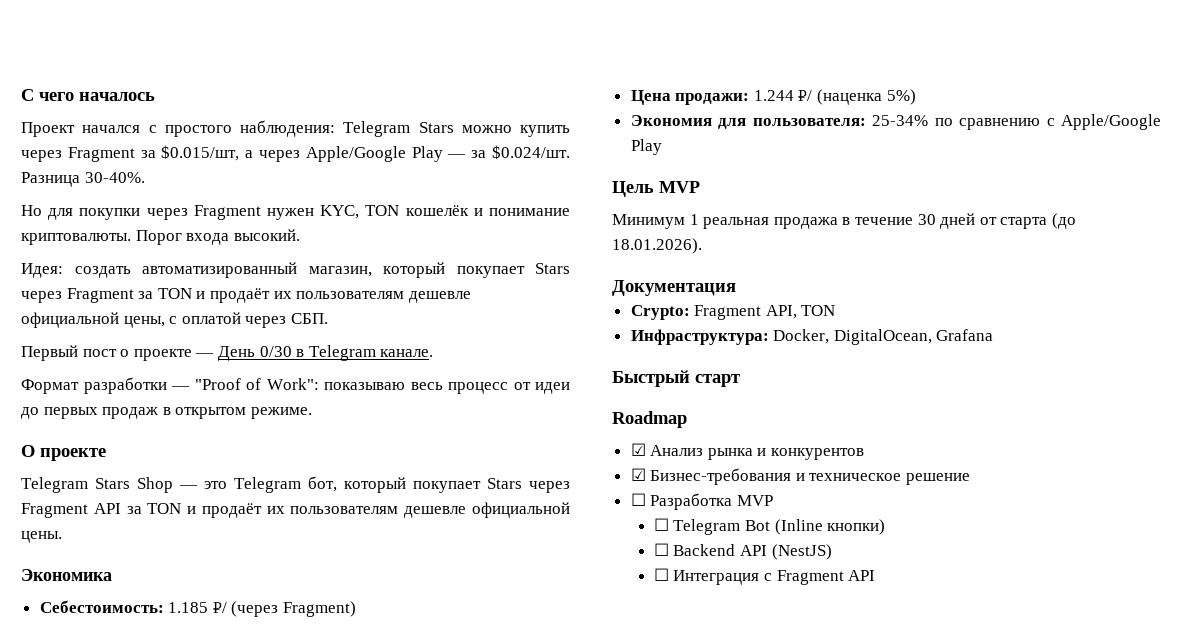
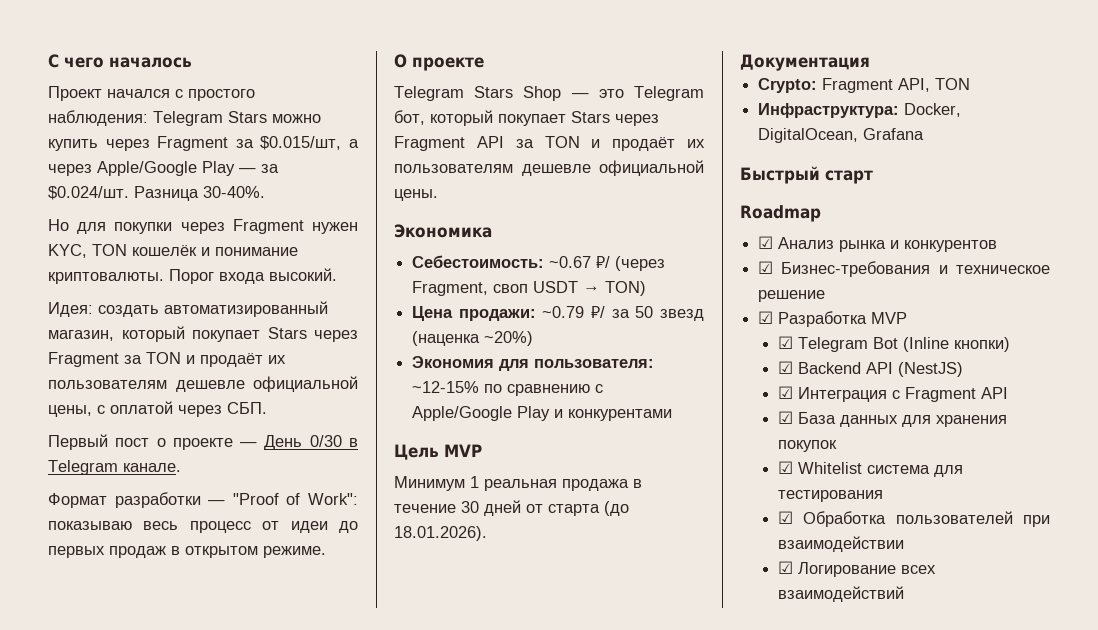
[168,602,209,613] 1.185 -> [549,256,592,268] ~0.67
[283,601,357,617] [630,89,916,105] Fragment) // Цена продажи: 1.244 ₽/ (наценка 5%) -> [412,281,647,296] [412,306,704,321] [412,331,534,346] Fragment, своп USDT → TON) // Цена продажи: ~0.79 ₽/ за 50 звезд (наценка ~20%)
[872,115,929,126] 25-34% -> [412,381,480,393] ~12-15%
(662, 147) none -> [554,409,673,421] и конкурентами
[630,493,646,506] ☐ -> [758,311,774,324] ☑
[653,518,669,531] ☐ -> [777,336,793,349] ☑
[653,543,669,556] ☐ -> [777,361,793,374] ☑
[653,568,669,581] ☐ -> [777,386,793,399] ☑
(876, 575) none -> [777,411,1007,427] [777,440,837,452] [777,461,963,477] [777,490,883,502] [777,511,1050,527] [777,536,904,552] [777,561,936,577] [777,586,904,602] // ☑ База данных для хранения покупок // ☑ Whitelist система для тестирования // ☑ Обработка пользователей при взаимодействии // ☑ Логирование всех взаимодействий

